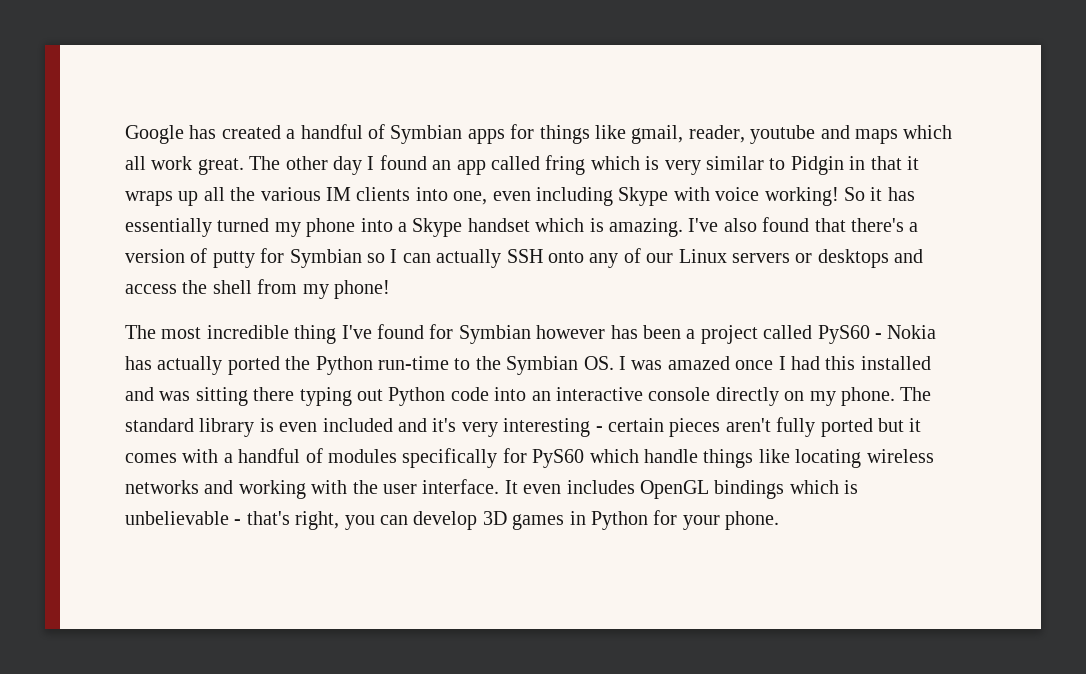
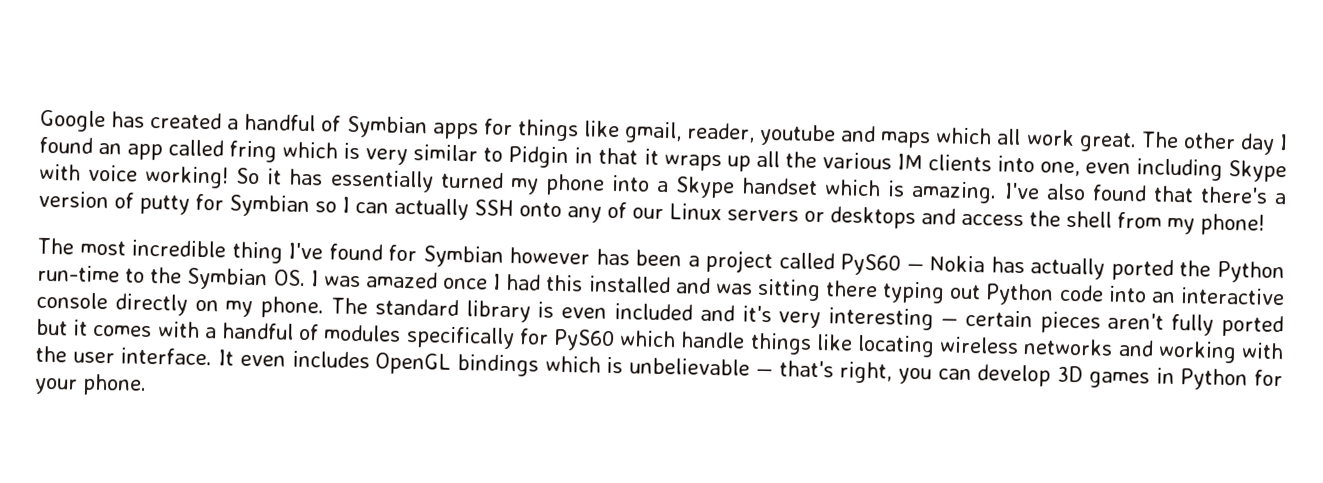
[874,333,882,339] - -> [906,263,924,272] —
[595,426,603,432] - -> [940,318,958,326] —
[234,519,242,525] - -> [755,368,773,377] —

